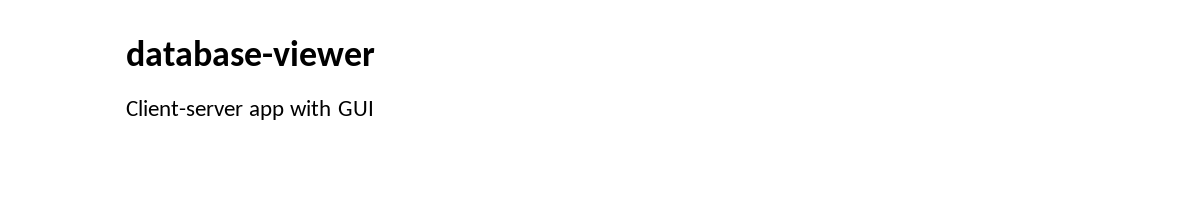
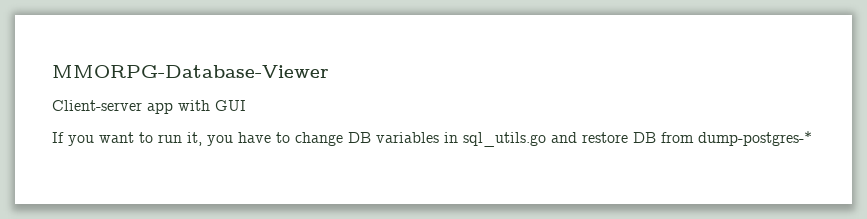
[126,40,375,66] database-viewer -> [52,65,329,78] MMORPG-Database-Viewer
(374, 108) none -> [52,131,812,147] // If you want to run it, you have to change DB variables in sql_utils.go and restore DB from dump-postgres-*

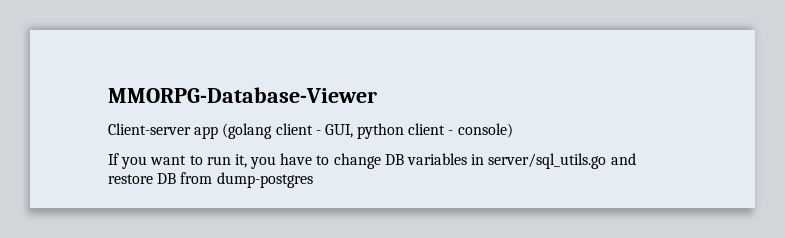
[178,100,246,111] with GUI -> [222,123,513,139] (golang client - GUI, python client - console)
[463,132,546,147] sql_utils.go -> [488,153,607,169] server/sql_utils.go
[698,131,812,146] dump-postgres-* -> [216,172,313,188] dump-postgres

